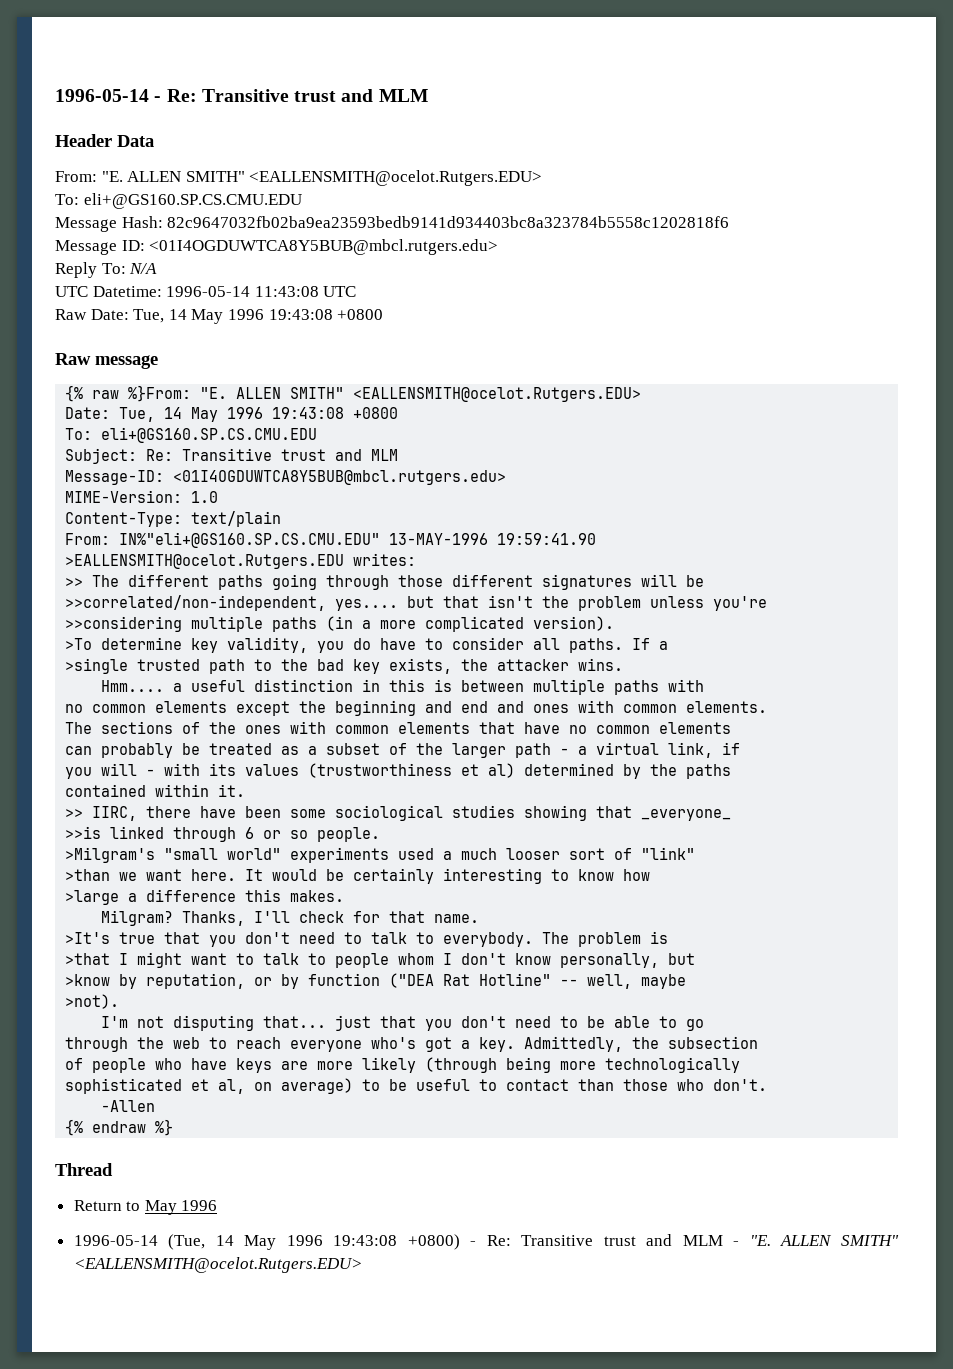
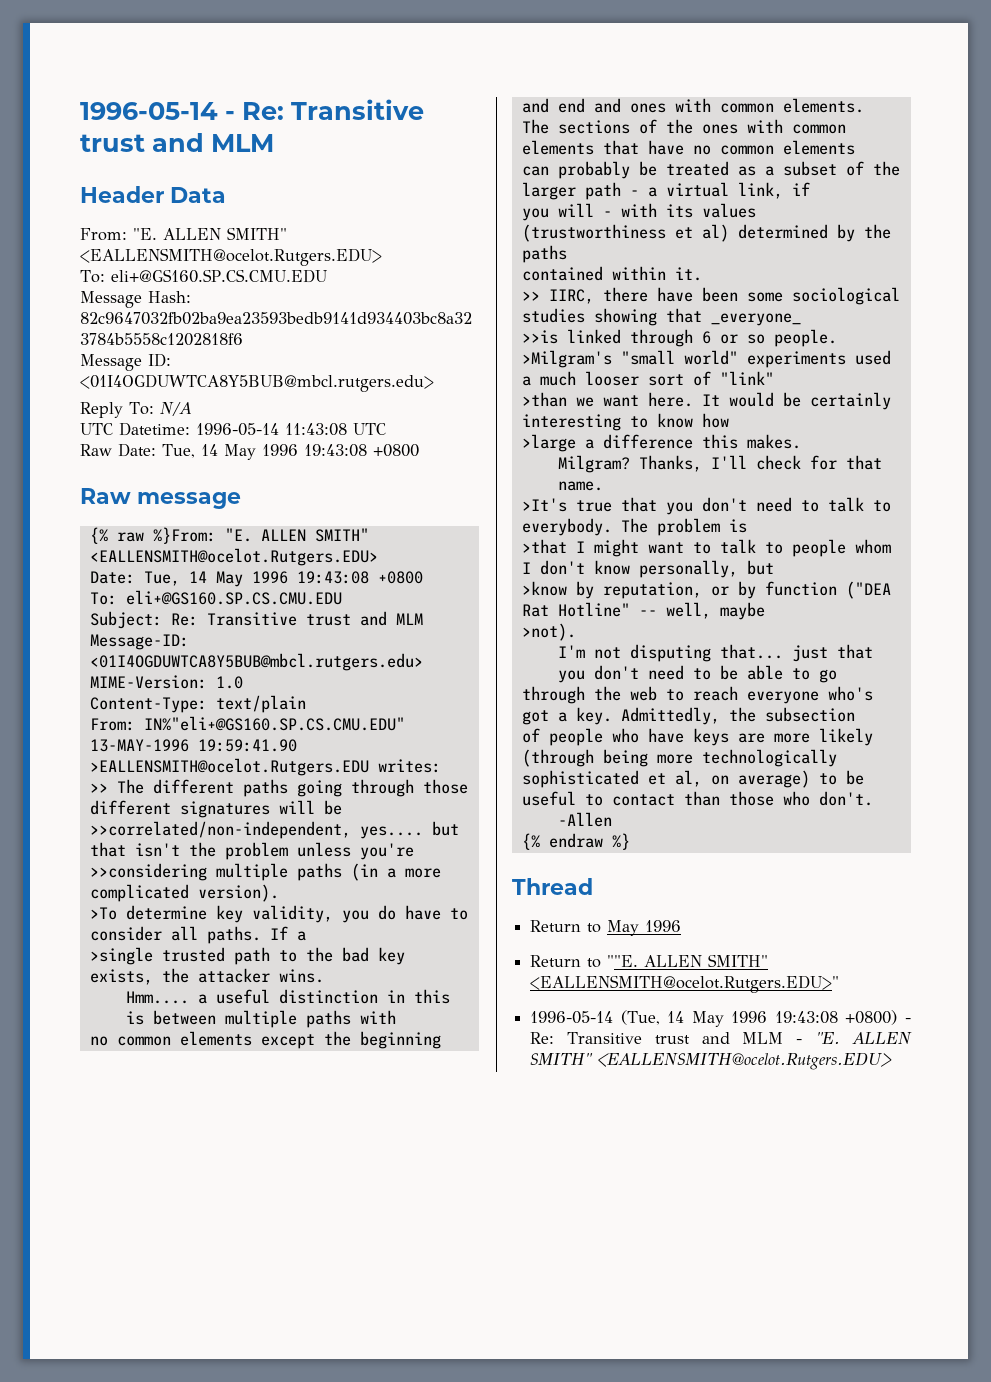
(218, 1205) none -> [530,954,769,968] [530,975,840,993] // Return to ""E. ALLEN SMITH" <EALLENSMITH@ocelot.Rutgers.EDU>"

